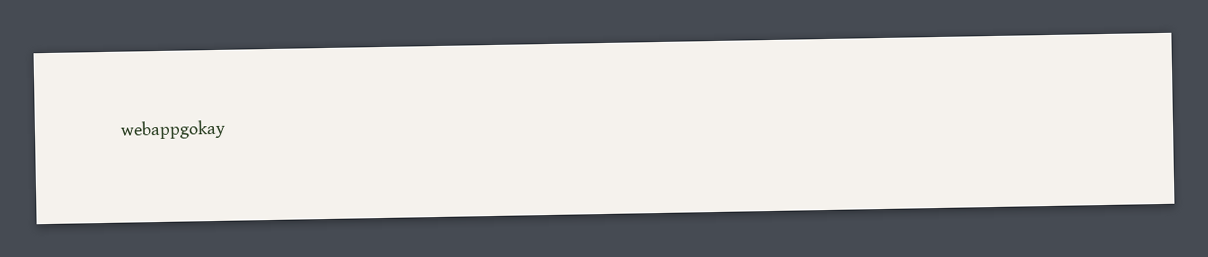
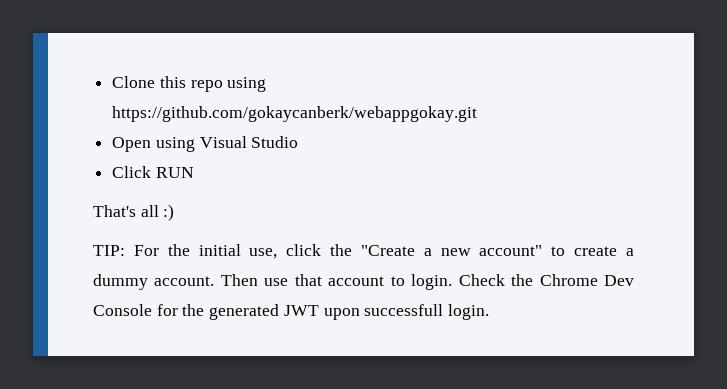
[120,119,226,140] webappgokay -> [112,76,267,92] [112,106,478,122] [112,136,299,152] [112,166,194,178] [93,204,175,221] [93,244,634,259] [93,274,634,290] [93,304,490,320] Clone this repo using https://github.com/gokaycanberk/webappgokay.git // Open using Visual Studio // Click RUN // That's all :) // TIP: For the initial use, click the "Create a new account" to create a dummy account. Then use that account to login. Check the Chrome Dev Console for the generated JWT upon successfull login.

